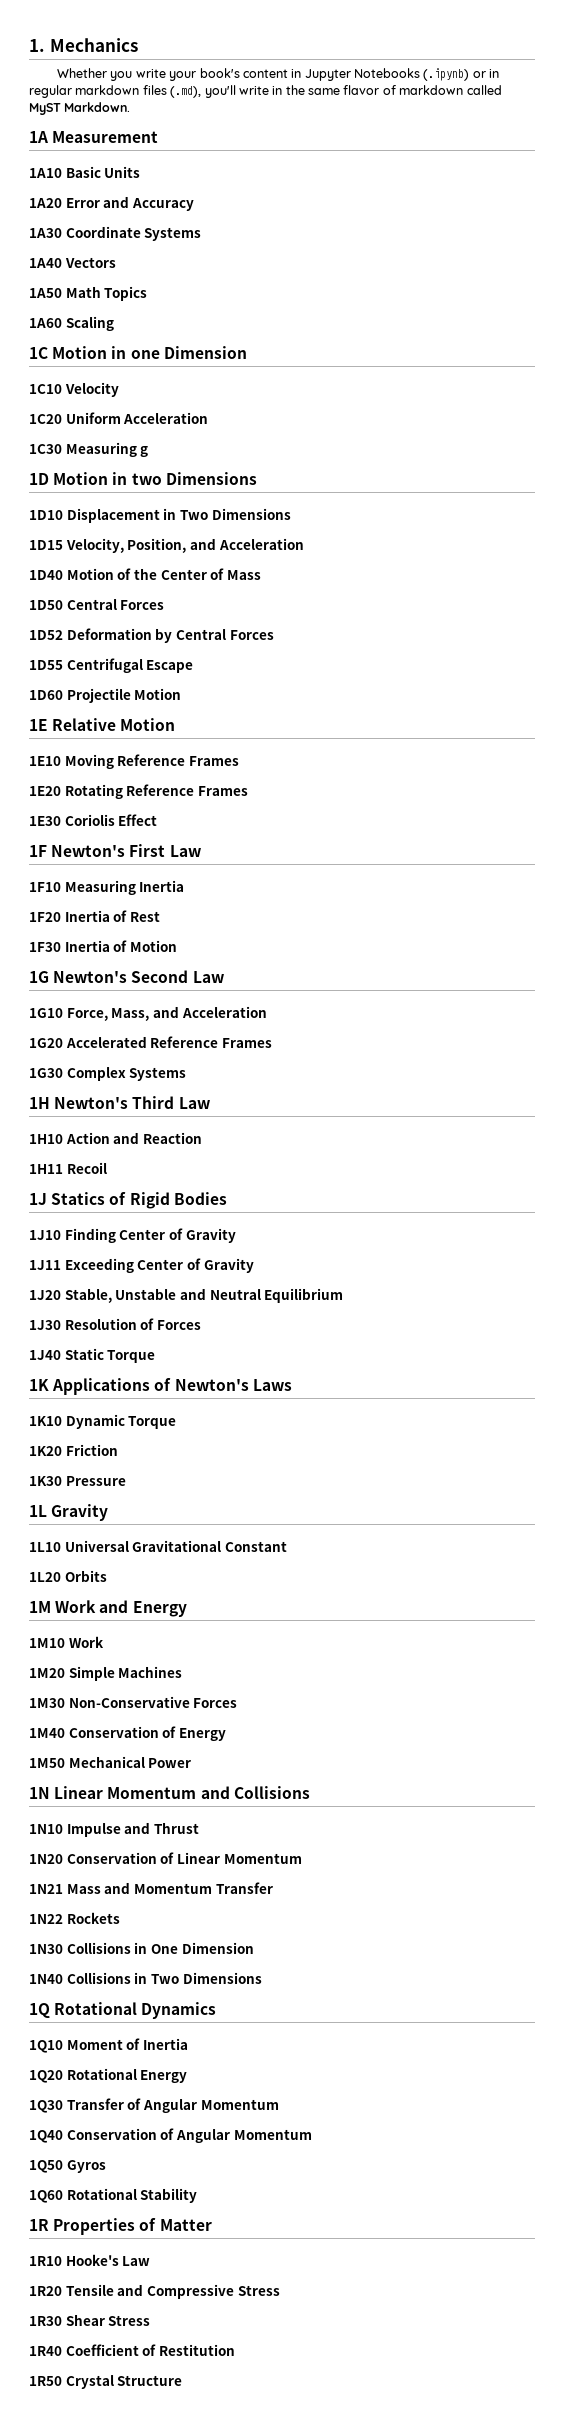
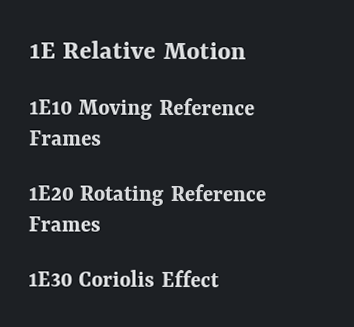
[29,38,138,52] [57,68,500,81] [29,85,502,98] [29,102,131,115] [29,131,159,143] [29,166,141,178] [29,196,194,211] [29,226,202,241] [29,257,116,268] [29,286,148,301] [29,316,114,331] [29,346,247,359] [29,382,119,397] [29,412,209,424] [29,442,149,457] [29,472,257,485] [29,508,291,523] [29,538,304,553] [29,568,261,580] [29,599,165,610] [29,628,274,643] [29,658,194,673] [29,688,182,703] 1. Mechanics // Whether you write your book's content in Jupyter Notebooks (.ipynb) or in regular markdown files (.md), you'll write in the same flavor of markdown called MyST Markdown. // 1A Measurement // 1A10 Basic Units // 1A20 Error and Accuracy // 1A30 Coordinate Systems // 1A40 Vectors // 1A50 Math Topics // 1A60 Scaling // 1C Motion in one Dimension // 1C10 Velocity // 1C20 Uniform Acceleration // 1C30 Measuring g // 1D Motion in two Dimensions // 1D10 Displacement in Two Dimensions // 1D15 Velocity, Position, and Acceleration // 1D40 Motion of the Center of Mass // 1D50 Central Forces // 1D52 Deformation by Central Forces // 1D55 Centrifugal Escape // 1D60 Projectile Motion // -> (29, 50) none
[29,844,201,857] [29,880,185,895] [29,910,160,922] [29,940,177,952] [29,970,224,983] [29,1006,267,1021] [29,1036,272,1048] [29,1067,187,1081] [29,1096,210,1109] [29,1132,202,1144] [29,1162,107,1174] [29,1192,227,1209] [29,1228,236,1243] [29,1258,254,1273] [29,1288,344,1303] [29,1318,201,1330] [29,1348,156,1363] [29,1378,292,1395] [29,1414,177,1429] [29,1444,118,1456] [29,1476,126,1486] [29,1504,109,1521] [29,1540,287,1552] [29,1570,107,1582] [29,1600,187,1617] [29,1636,104,1648] [29,1666,183,1681] [29,1696,238,1708] [29,1726,226,1741] [29,1756,192,1768] [29,1786,310,1799] [29,1822,199,1837] [29,1852,302,1864] [29,1882,273,1894] [29,1912,120,1924] [29,1942,254,1954] [29,1972,262,1984] [29,2002,217,2019] [29,2038,188,2053] [29,2068,188,2083] [29,2098,279,2113] [29,2128,312,2143] [29,2160,106,2173] [29,2188,198,2203] [29,2218,212,2235] [29,2254,151,2266] [29,2284,280,2299] [29,2314,151,2326] [29,2344,235,2356] [29,2375,183,2389] // 1F Newton's First Law // 1F10 Measuring Inertia // 1F20 Inertia of Rest // 1F30 Inertia of Motion // 1G Newton's Second Law // 1G10 Force, Mass, and Acceleration // 1G20 Accelerated Reference Frames // 1G30 Complex Systems // 1H Newton's Third Law // 1H10 Action and Reaction // 1H11 Recoil // 1J Statics of Rigid Bodies // 1J10 Finding Center of Gravity // 1J11 Exceeding Center of Gravity // 1J20 Stable, Unstable and Neutral Equilibrium // 1J30 Resolution of Forces // 1J40 Static Torque // 1K Applications of Newton's Laws // 1K10 Dynamic Torque // 1K20 Friction // 1K30 Pressure // 1L Gravity // 1L10 Universal Gravitational Constant // 1L20 Orbits // 1M Work and Energy // 1M10 Work // 1M20 Simple Machines // 1M30 Non-Conservative Forces // 1M40 Conservation of Energy // 1M50 Mechanical Power // 1N Linear Momentum and Collisions // 1N10 Impulse and Thrust // 1N20 Conservation of Linear Momentum // 1N21 Mass and Momentum Transfer // 1N22 Rockets // 1N30 Collisions in One Dimension // 1N40 Collisions in Two Dimensions // 1Q Rotational Dynamics // 1Q10 Moment of Inertia // 1Q20 Rotational Energy // 1Q30 Transfer of Angular Momentum // 1Q40 Conservation of Angular Momentum // 1Q50 Gyros // 1Q60 Rotational Stability // 1R Properties of Matter // 1R10 Hooke's Law // 1R20 Tensile and Compressive Stress // 1R30 Shear Stress // 1R40 Coefficient of Restitution // 1R50 Crystal Structure -> (220, 278) none

